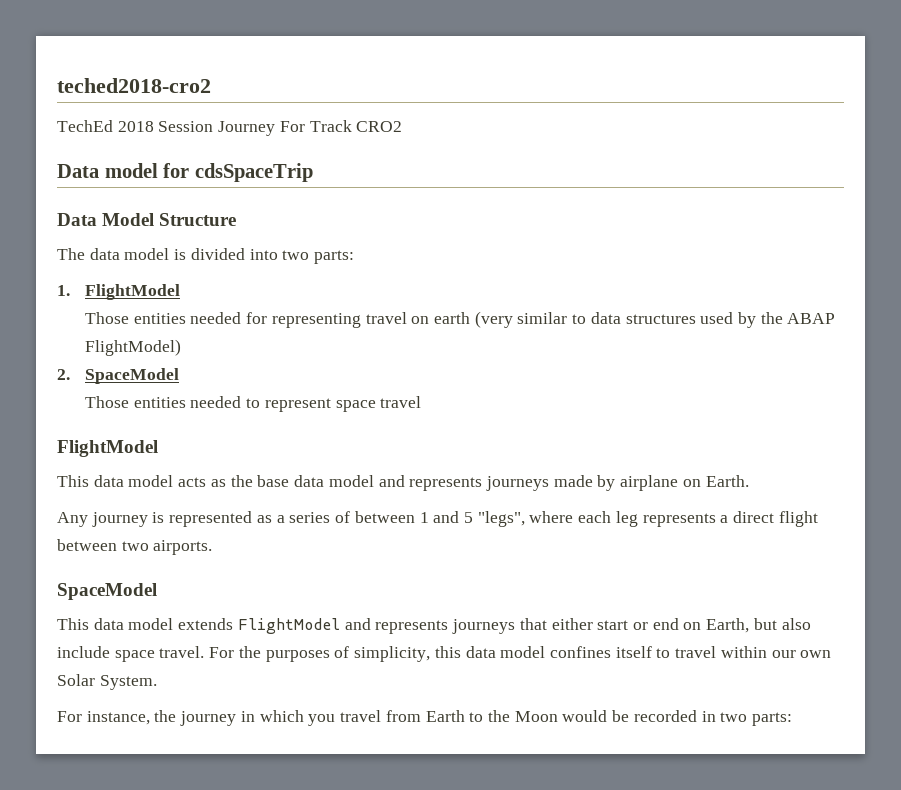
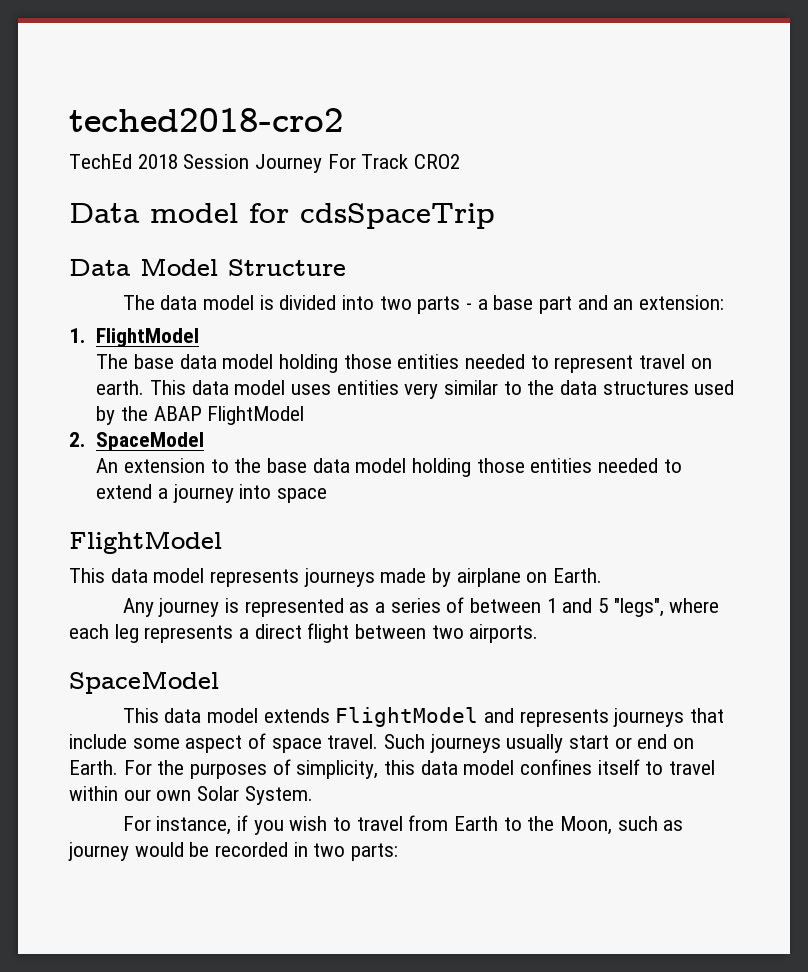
[314,250,355,264] [57,284,180,300] [84,311,513,328] parts: // 1. FlightModel // Those entities needed for representing travel on earth (very -> [417,295,725,314] [69,328,200,347] [96,354,712,373] [96,380,439,399] parts - a base part and an extension: // 1. FlightModel // The base data model holding those entities needed to represent travel on earth. This data model uses entities very
(587, 319) none -> [527,380,555,395] the
[84,339,181,356] FlightModel) -> [207,406,305,425] FlightModel
[84,396,422,412] Those entities needed to represent space travel -> [96,458,682,477] [96,484,327,503] An extension to the base data model holding those entities needed to extend a journey into space
[178,475,405,487] acts as the base data model and -> (205, 575) none
[551,618,811,633] [57,646,205,662] either start or end on Earth, but also include space travel. -> [69,733,695,753] [69,760,118,775] include some aspect of space travel. Such journeys usually start or end on Earth.
[154,710,336,726] the journey in which you -> [237,815,352,835] if you wish to
[514,711,558,722] Moon -> [560,816,684,835] [68,842,129,861] Moon, such as journey

